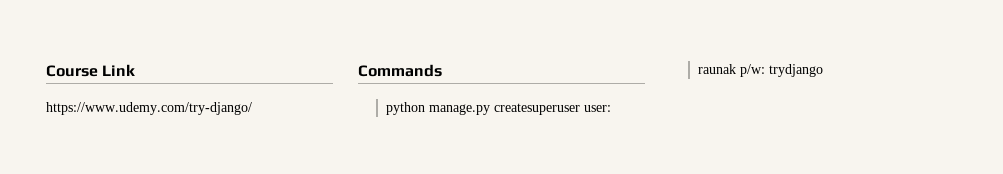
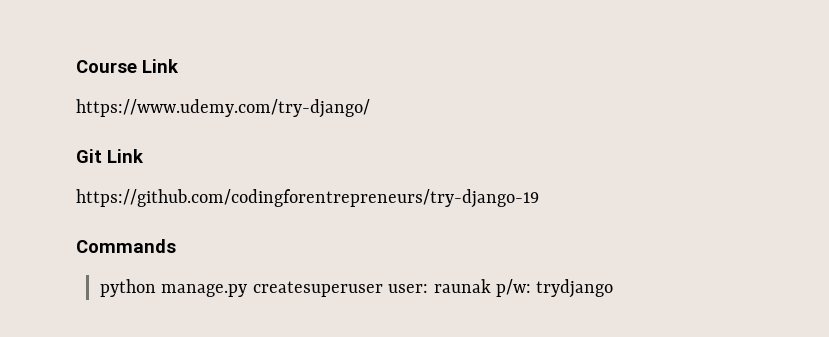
(252, 108) none -> [76,149,144,163] [76,189,539,208] // Git Link // https://github.com/codingforentrepreneurs/try-django-19

